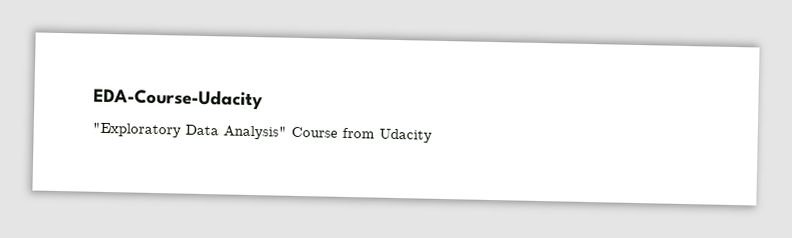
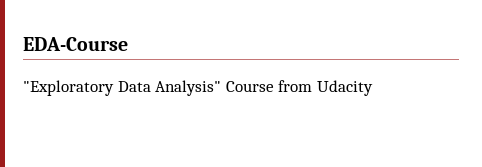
[93,87,263,110] EDA-Course-Udacity -> [23,37,128,51] EDA-Course

